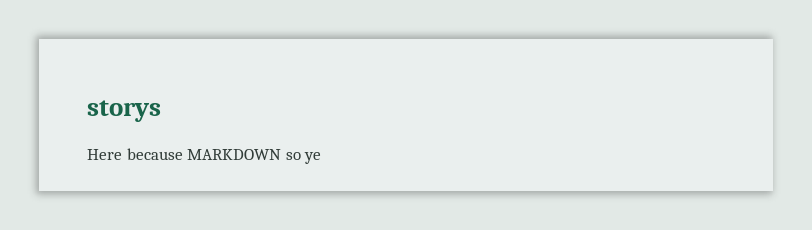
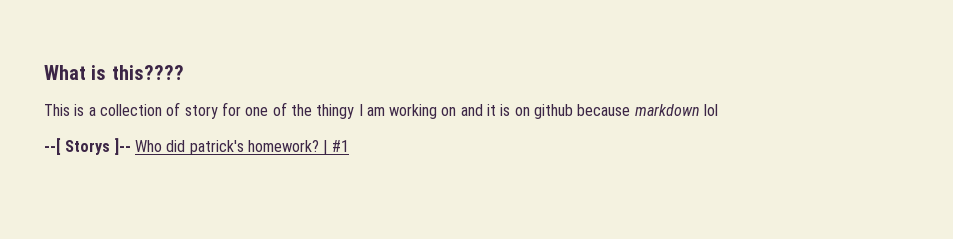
[87,100,161,122] [87,148,322,164] storys // Here because MARKDOWN so ye -> [44,65,184,80] [44,102,719,119] [44,138,349,155] What is this???? // This is a collection of story for one of the thingy I am working on and it is on github because markdown lol // --[ Storys ]-- Who did patrick's homework? | #1

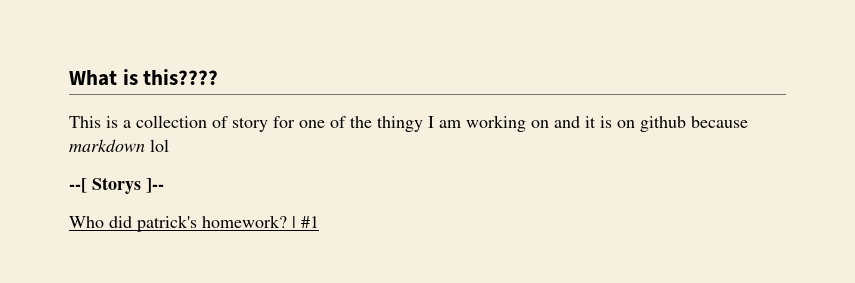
(131, 146) none -> (164, 185) //

